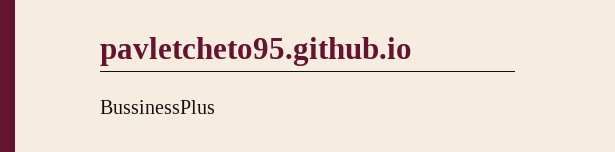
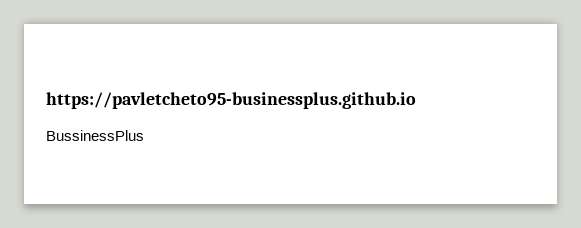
[100,37,412,66] pavletcheto95.github.io -> [46,92,416,109] https://pavletcheto95-businessplus.github.io

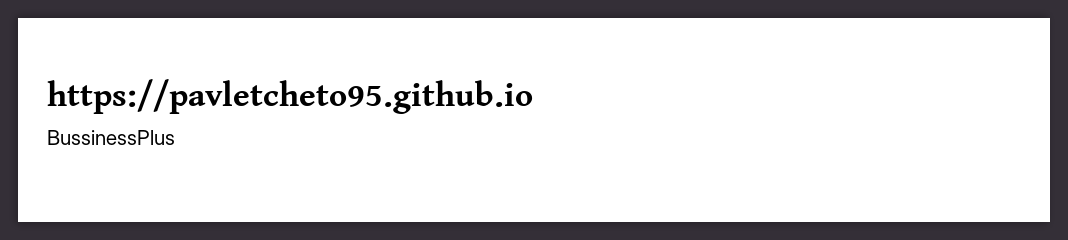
[46,92,416,109] https://pavletcheto95-businessplus.github.io -> [47,79,533,114] https://pavletcheto95.github.io

